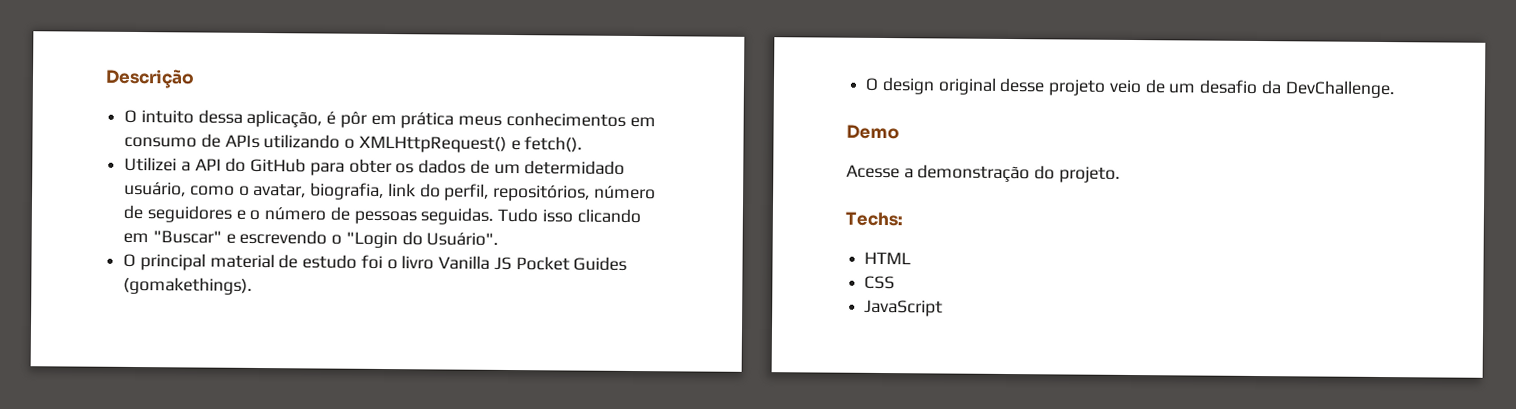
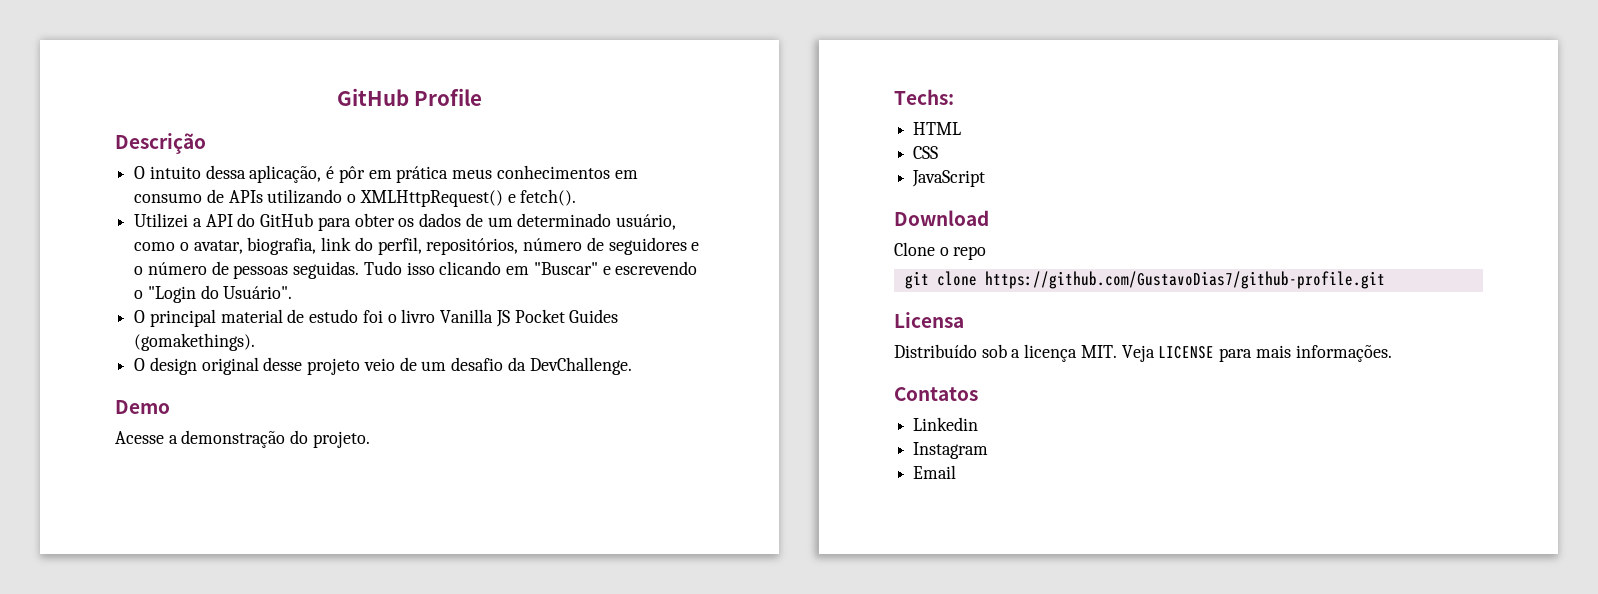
(105, 78) none -> [336,88,483,106] GitHub Profile //
[524,160,626,175] determidado -> [517,213,612,227] determinado
(944, 308) none -> [894,210,989,226] [894,242,987,260] [904,271,1385,289] [894,312,964,328] [894,344,1392,362] [894,387,978,401] [913,417,979,431] [913,442,989,459] [913,465,957,479] // Download // Clone o repo // git clone https://github.com/GustavoDias7/github-profile.git // Licensa // Distribuído sob a licença MIT. Veja LICENSE para mais informações. // Contatos // Linkedin // Instagram // Email

